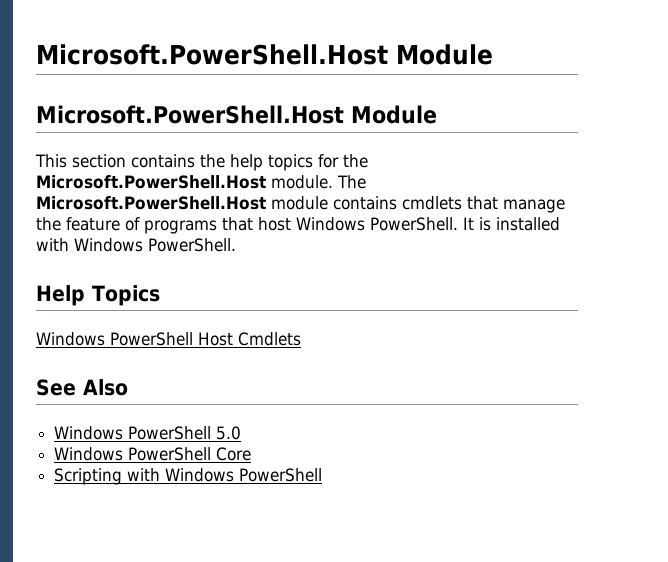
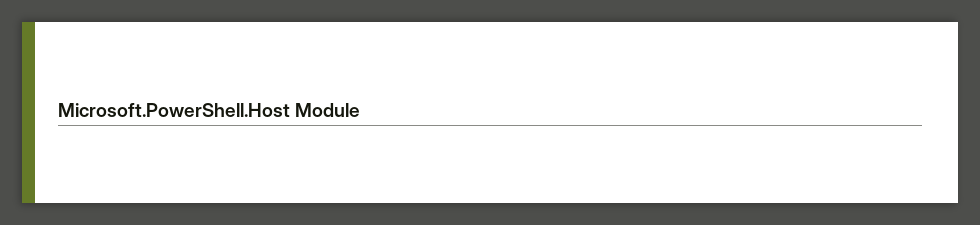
[36,44,493,65] [36,105,437,124] [35,154,368,171] [36,175,366,189] [36,196,565,213] [36,217,560,234] [36,238,236,252] [36,285,160,306] [36,332,301,346] [36,379,128,396] [54,426,242,440] [54,447,252,461] [54,468,323,485] Microsoft.PowerShell.Host Module // Microsoft.PowerShell.Host Module // This section contains the help topics for the Microsoft.PowerShell.Host module. The Microsoft.PowerShell.Host module contains cmdlets that manage the feature of programs that host Windows PowerShell. It is installed with Windows PowerShell. // Help Topics // Windows PowerShell Host Cmdlets // See Also // Windows PowerShell 5.0 // Windows PowerShell Core // Scripting with Windows PowerShell -> [58,103,361,117] Microsoft.PowerShell.Host Module

